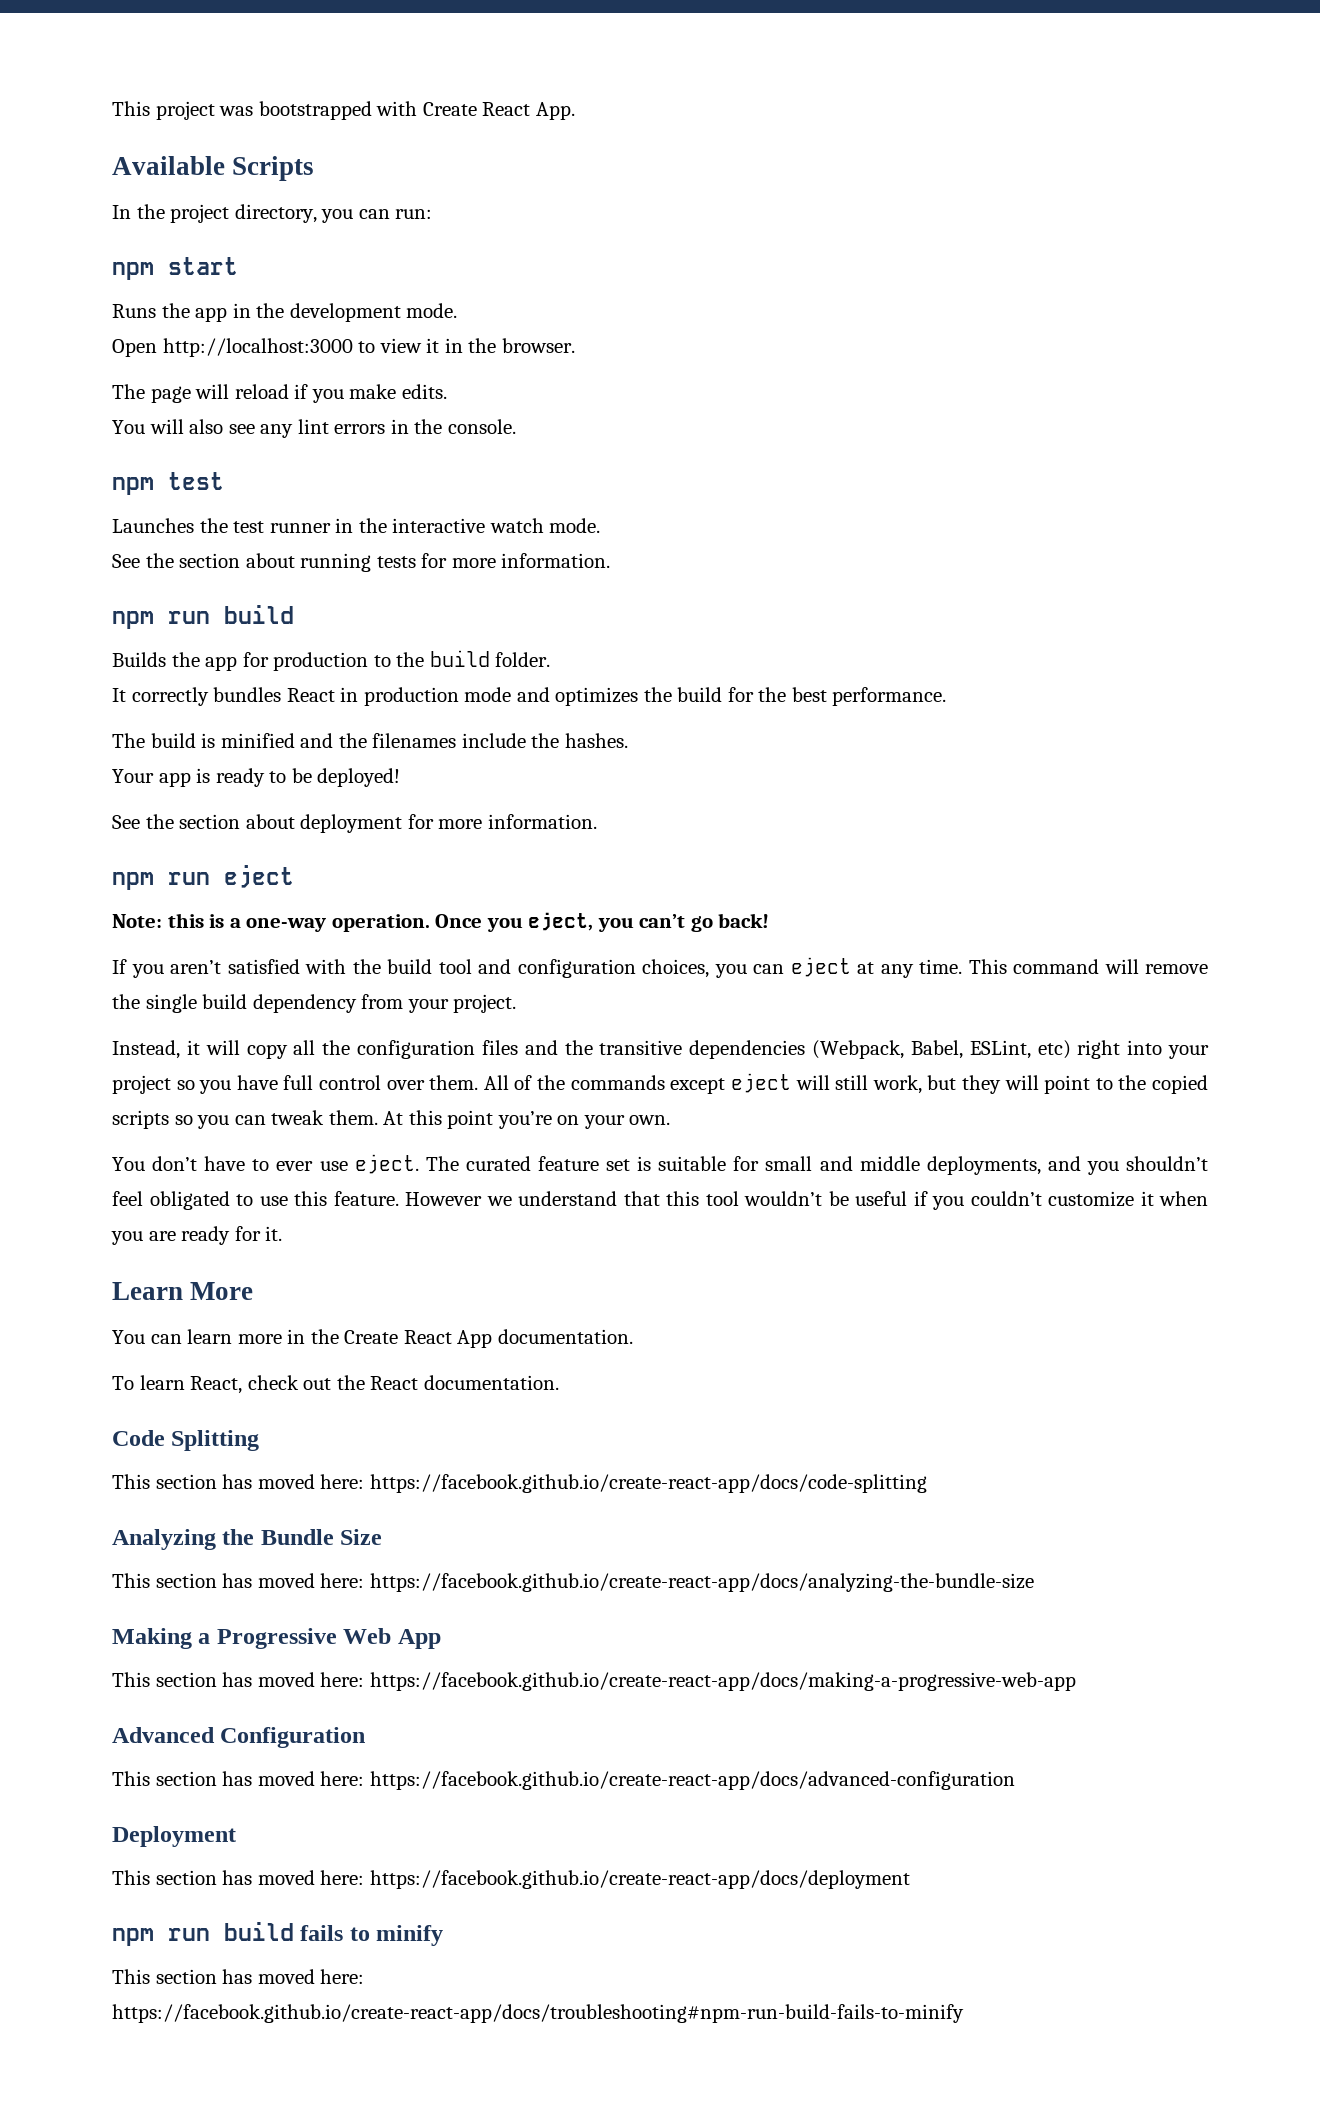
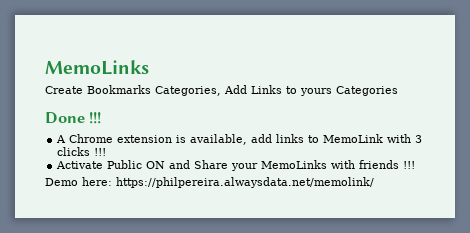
[112,101,575,120] [112,156,315,181] [112,204,433,223] [112,257,238,280] [112,303,458,322] [112,338,575,357] [112,384,447,403] [112,419,516,438] [112,472,224,495] [112,518,601,533] [112,553,611,572] [112,605,294,629] [112,650,551,671] [112,687,947,706] [112,733,628,748] [112,768,401,787] [112,814,597,833] [112,865,294,890] [112,912,770,932] [112,957,1208,978] [112,994,517,1013] [112,1040,1210,1059] [112,1073,1208,1094] [112,1110,671,1129] [112,1154,1209,1175] [112,1191,1208,1210] [111,1226,283,1245] [112,1282,254,1300] [112,1329,633,1348] [112,1375,559,1394] [112,1430,260,1451] [112,1474,927,1493] [112,1529,383,1550] [112,1573,1034,1592] [112,1628,441,1649] [112,1672,1076,1691] [112,1727,366,1748] [112,1771,1015,1790] [112,1826,236,1847] [112,1870,910,1889] [112,1922,444,1946] [112,1969,365,1984] [112,2004,964,2023] This project was bootstrapped with Create React App. // Available Scripts // In the project directory, you can run: // npm start // Runs the app in the development mode. // Open http://localhost:3000 to view it in the browser. // The page will reload if you make edits. // You will also see any lint errors in the console. // npm test // Launches the test runner in the interactive watch mode. // See the section about running tests for more information. // npm run build // Builds the app for production to the build folder. // It correctly bundles React in production mode and optimizes the build for the best performance. // The build is minified and the filenames include the hashes. // Your app is ready to be deployed! // See the section about deployment for more information. // npm run eject // Note: this is a one-way operation. Once you eject, you can’t go back! // If you aren’t satisfied with the build tool and configuration choices, you can eject at any time. This command will remove the single build dependency from your project. // Instead, it will copy all the configuration files and the transitive dependencies (Webpack, Babel, ESLint, etc) right into your project so you have full control over them. All of the commands except eject will still work, but they will point to the copied scripts so you can tweak them. At this point you’re on your own. // You don’t have to ever use eject. The curated feature set is suitable for small and middle deployments, and you shouldn’t feel obligated to use this feature. However we understand that this tool wouldn’t be useful if you couldn’t customize it when you are ready for it. // Learn More // You can learn more in the Create React App documentation. // To learn React, check out the React documentation. // Code Splitting // This section has moved here: https://facebook.github.io/create-react-app/docs/code-splitting // Analyzing the Bundle Size // This section has moved here: https://facebook.github.io/create-react-app/docs/analyzing-the-bundle-size // Making a Progressive Web App // This section has moved here: https://facebook.github.io/create-react-app/docs/making-a-progressive-web-app // Advanced Configuration // This section has moved here: https://facebook.github.io/create-react-app/docs/advanced-configuration // Deployment // This section has moved here: https://facebook.github.io/create-react-app/docs/deployment // npm run build fails to minify // This section has moved here: https://facebook.github.io/create-react-app/docs/troubleshooting#npm-run-build-fails-to-minify -> [45,60,149,75] [45,85,398,96] [45,112,102,124] [56,134,423,145] [57,147,107,156] [56,160,416,171] [45,177,374,188] MemoLinks // Create Bookmarks Categories, Add Links to yours Categories // Done !!! // A Chrome extension is available, add links to MemoLink with 3 clicks !!! // Activate Public ON and Share your MemoLinks with friends !!! // Demo here: https://philpereira.alwaysdata.net/memolink/

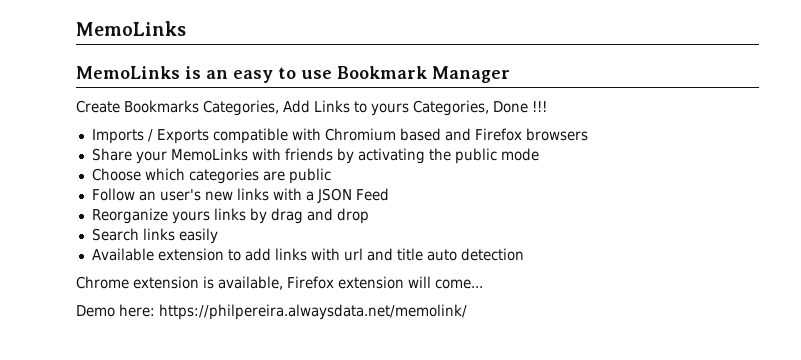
[45,60,149,75] MemoLinks -> [76,21,186,36] [76,66,510,83] MemoLinks // MemoLinks is an easy to use Bookmark Manager
[336,86,398,96] Categories // -> [413,100,489,116] Categories,
[56,134,423,145] [57,147,107,156] [56,160,191,169] A Chrome extension is available, add links to MemoLink with 3 clicks !!! // Activate Public ON and -> [91,128,588,144] Imports / Exports compatible with Chromium based and Firefox browsers //
[403,161,416,169] !!! -> [336,148,539,164] [91,168,331,184] [91,188,389,203] [91,208,369,224] [91,228,218,244] [91,248,524,261] [76,276,483,290] by activating the public mode // Choose which categories are public // Follow an user's new links with a JSON Feed // Reorganize yours links by drag and drop // Search links easily // Available extension to add links with url and title auto detection // Chrome extension is available, Firefox extension will come...

